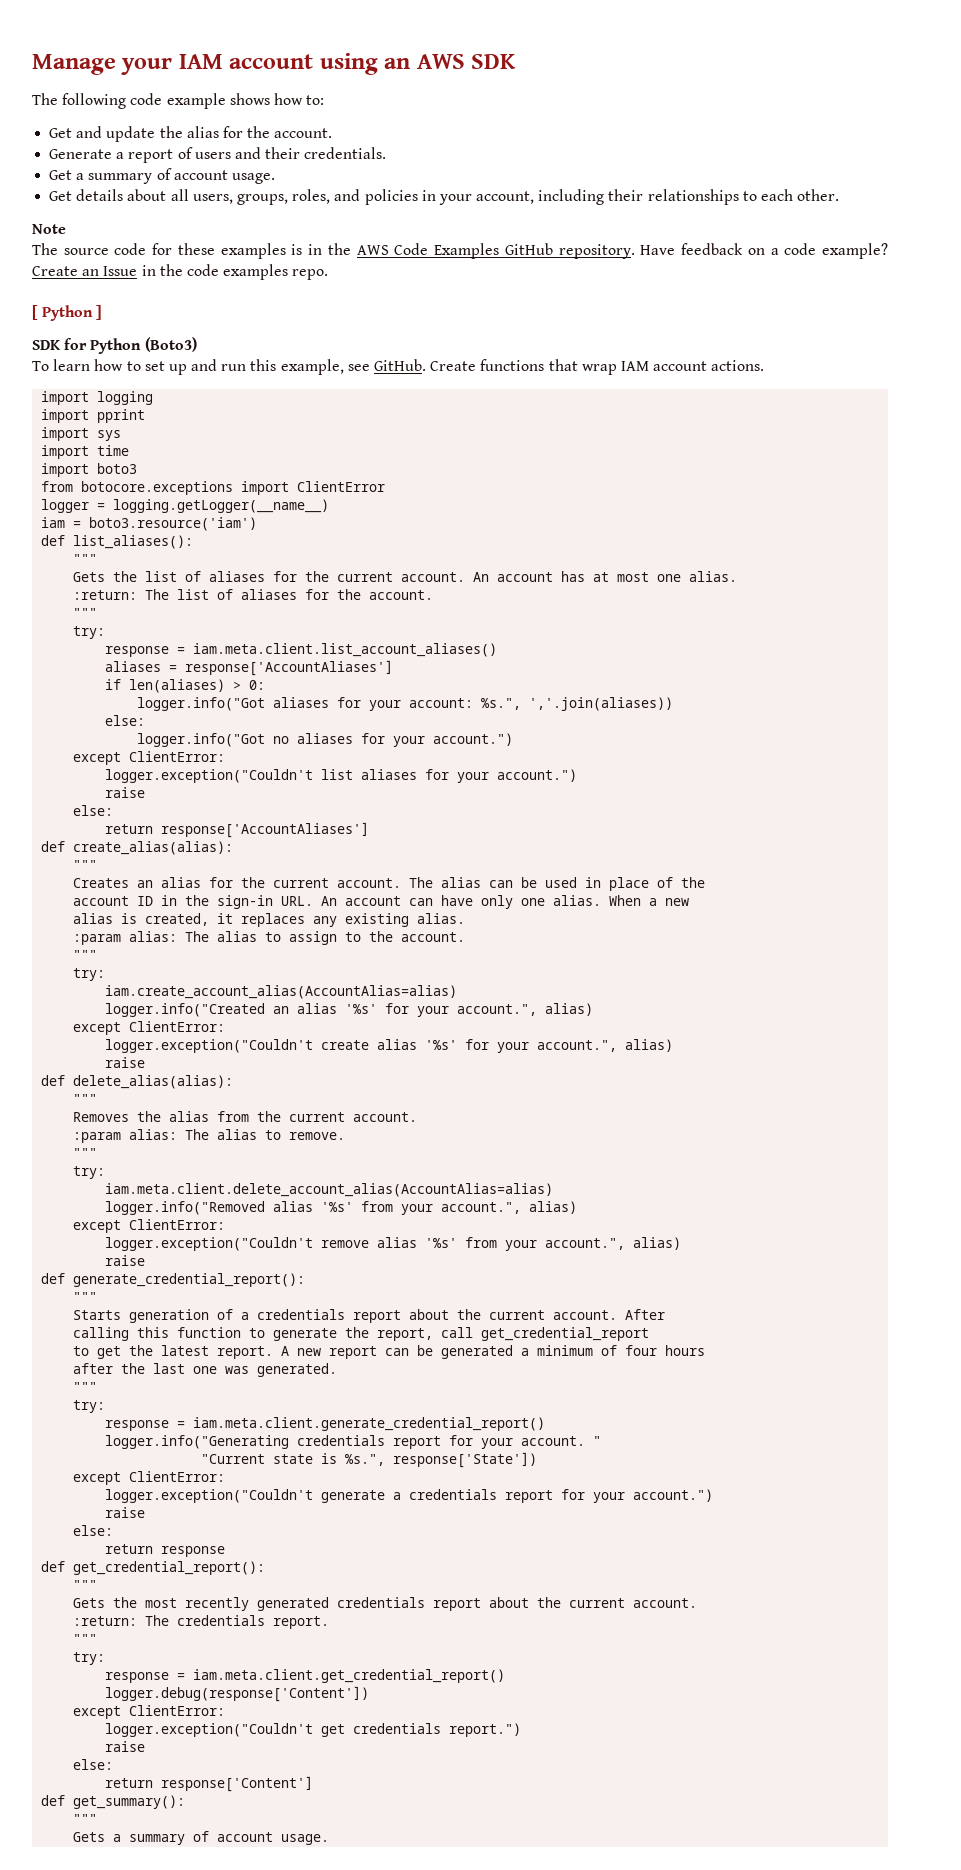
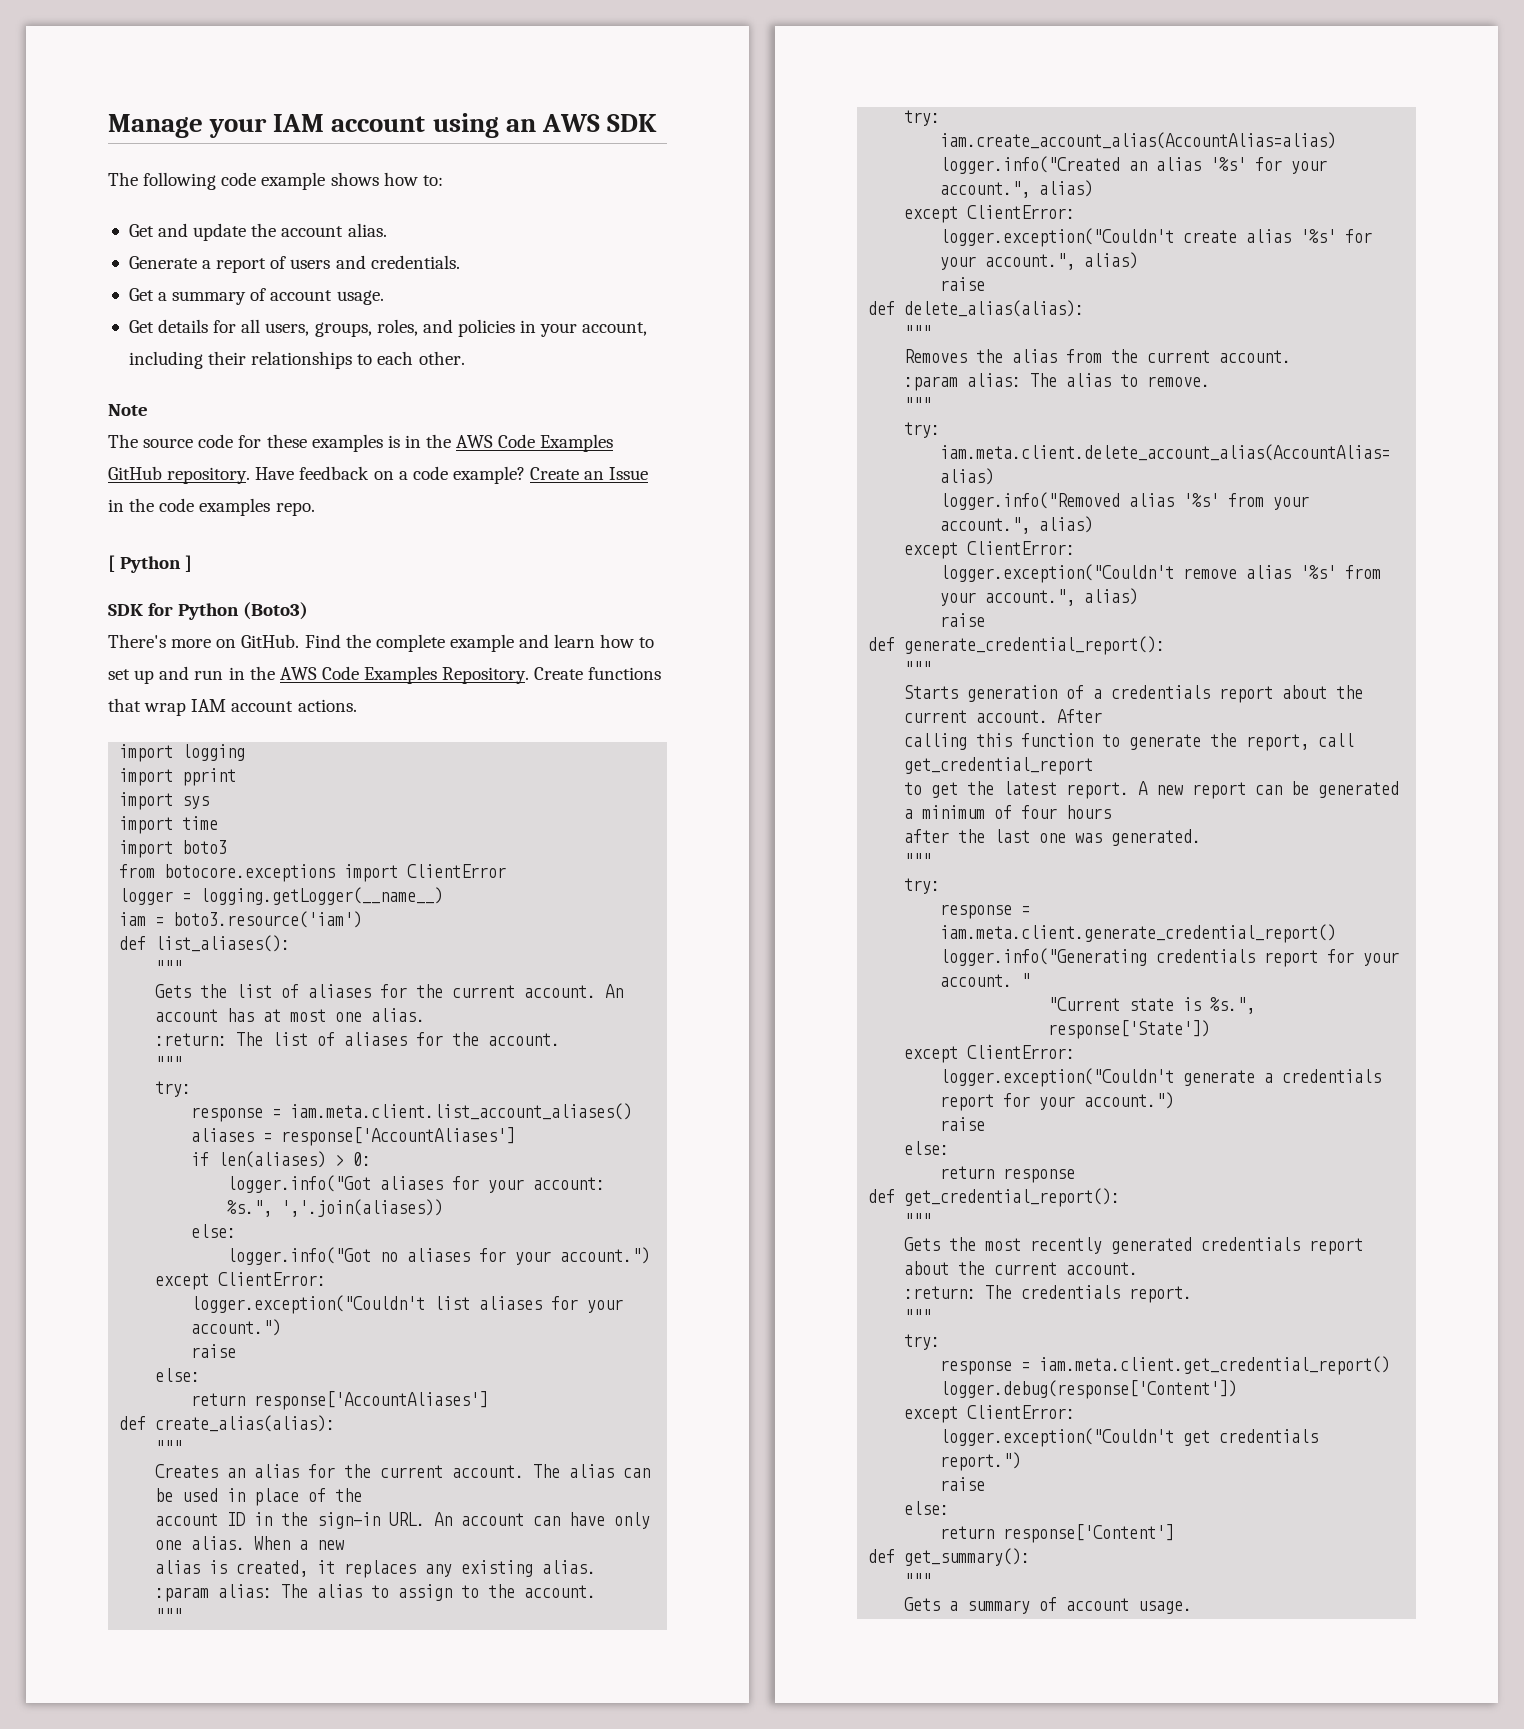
[186,126,333,138] alias for the account. -> [281,223,387,237] account alias.
[265,147,301,159] their -> (366, 262) none
[127,189,167,201] about -> [213,320,237,333] for
[32,361,49,371] To -> [108,634,550,652] There's more on GitHub. Find the complete example and
[250,359,427,375] this example, see GitHub. -> [228,666,530,684] in the AWS Code Examples Repository.

